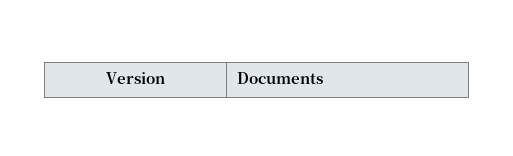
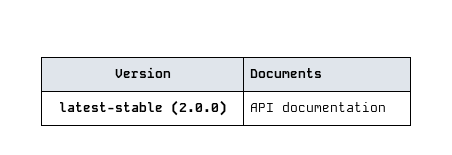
(324, 78) none -> [58,100,227,116] [249,102,386,112] // latest-stable (2.0.0) | API documentation

